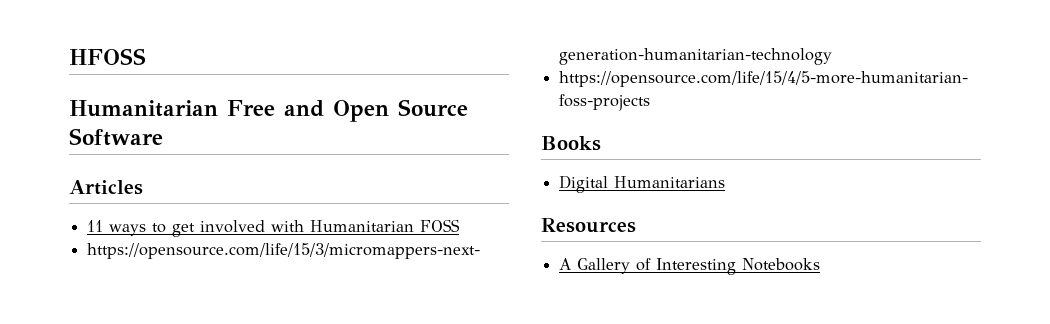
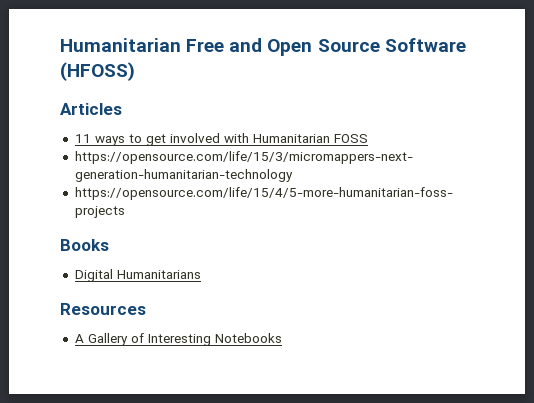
[69,48,146,65] HFOSS // -> (60, 45) none
(163, 137) none -> [60,62,135,81] (HFOSS)

